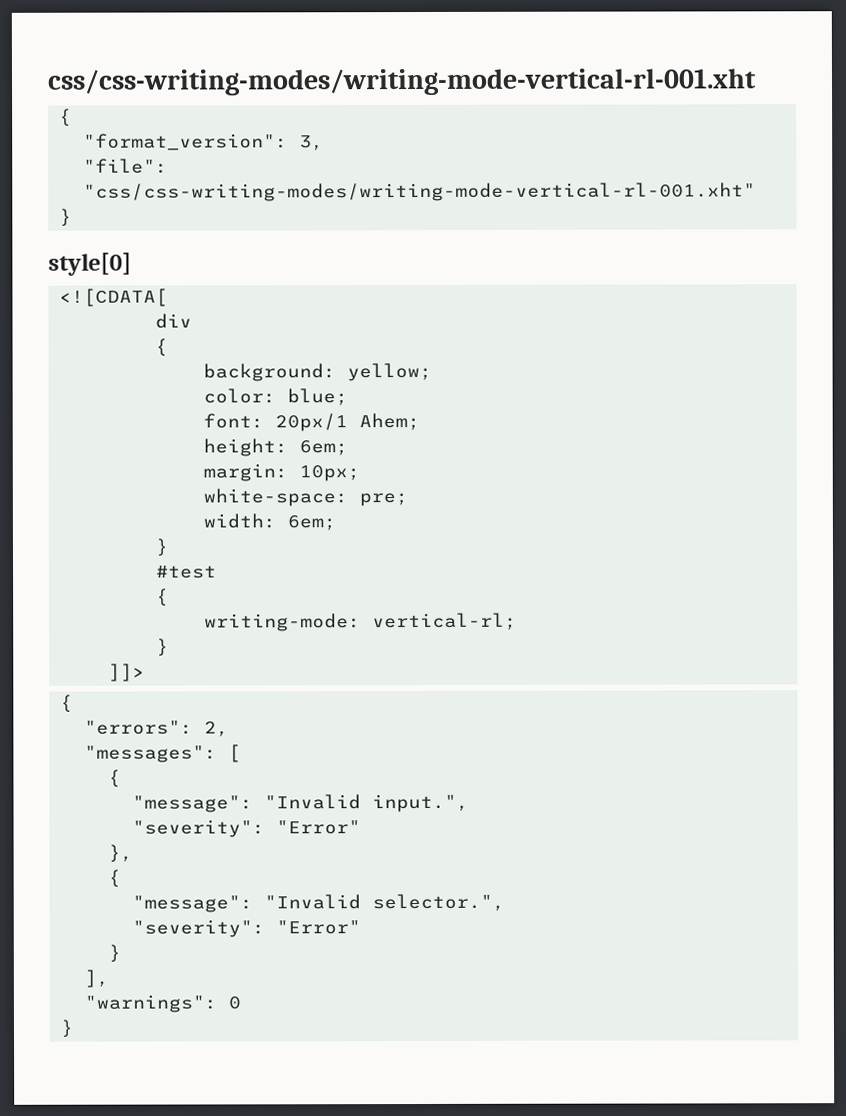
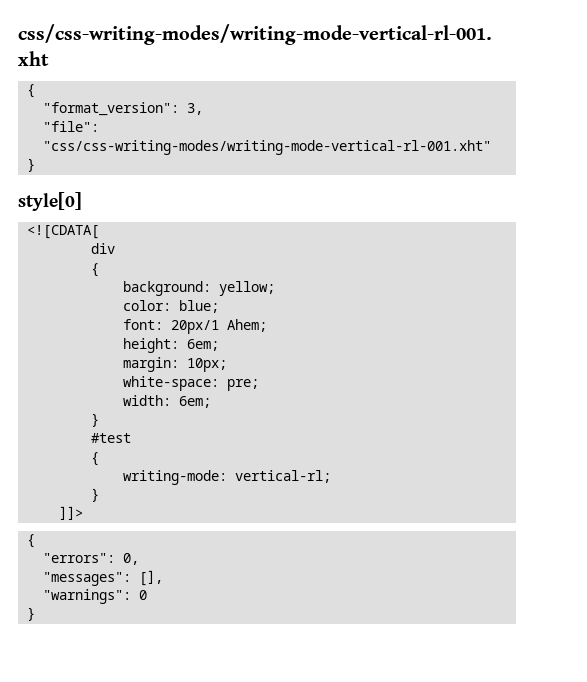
[203,721,229,737] 2, -> [123,553,139,565] 0,
[227,744,241,763] [107,769,121,788] [131,793,469,813] [131,819,361,838] [107,844,133,863] [107,869,121,888] [131,893,505,913] [131,919,361,938] [107,944,121,963] [83,969,109,988] [ // { // "message": "Invalid input.", // "severity": "Error" // }, // { // "message": "Invalid selector.", // "severity": "Error" // } // ], -> [139,570,163,586] [],

